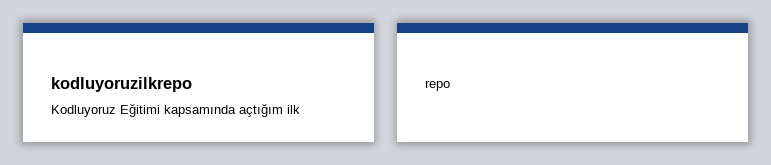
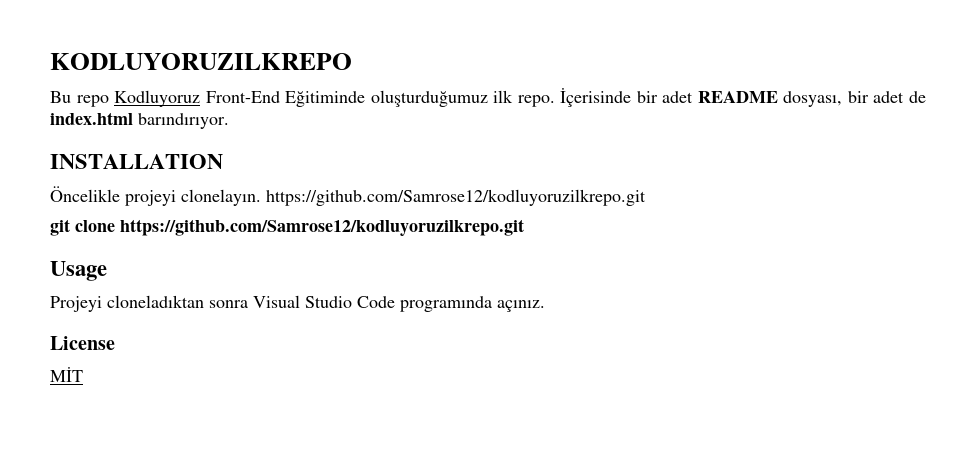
[51,77,192,92] [51,103,300,117] [425,80,450,91] kodluyoruzilkrepo // Kodluyoruz Eğitimi kapsamında açtığım ilk repo -> [50,53,352,70] [50,88,926,107] [50,112,229,129] [50,154,223,169] [50,186,646,206] [50,219,524,236] [50,261,107,281] [50,295,545,312] [50,336,115,350] [50,367,83,382] KODLUYORUZILKREPO // Bu repo Kodluyoruz Front-End Eğitiminde oluşturduğumuz ilk repo. İçerisinde bir adet README dosyası, bir adet de index.html barındırıyor. // INSTALLATION // Öncelikle projeyi clonelayın. https://github.com/Samrose12/kodluyoruzilkrepo.git // git clone https://github.com/Samrose12/kodluyoruzilkrepo.git // Usage // Projeyi cloneladıktan sonra Visual Studio Code programında açınız. // License // MİT

